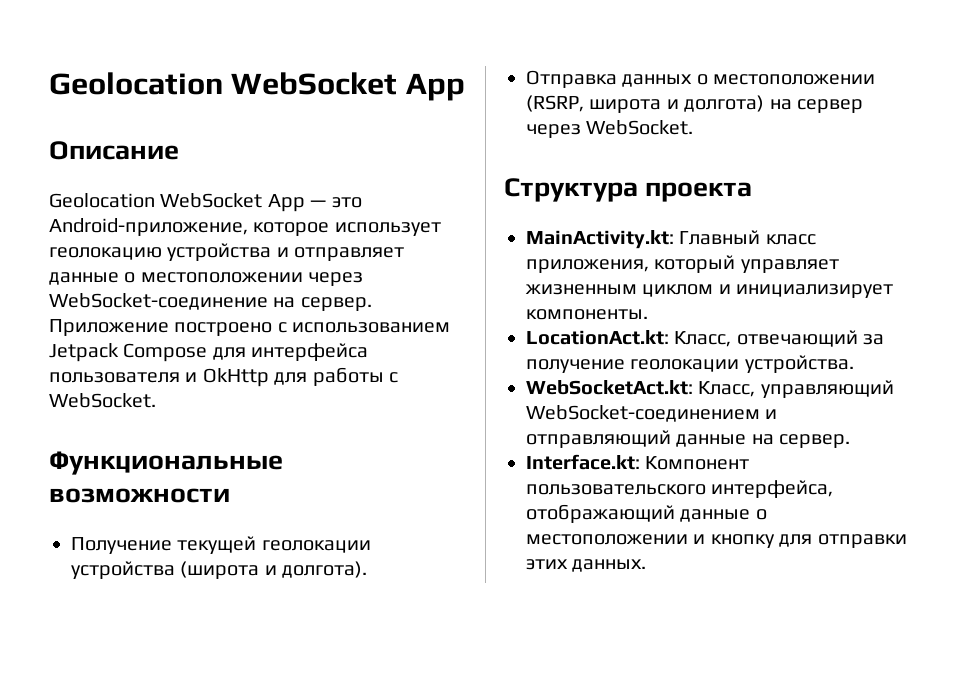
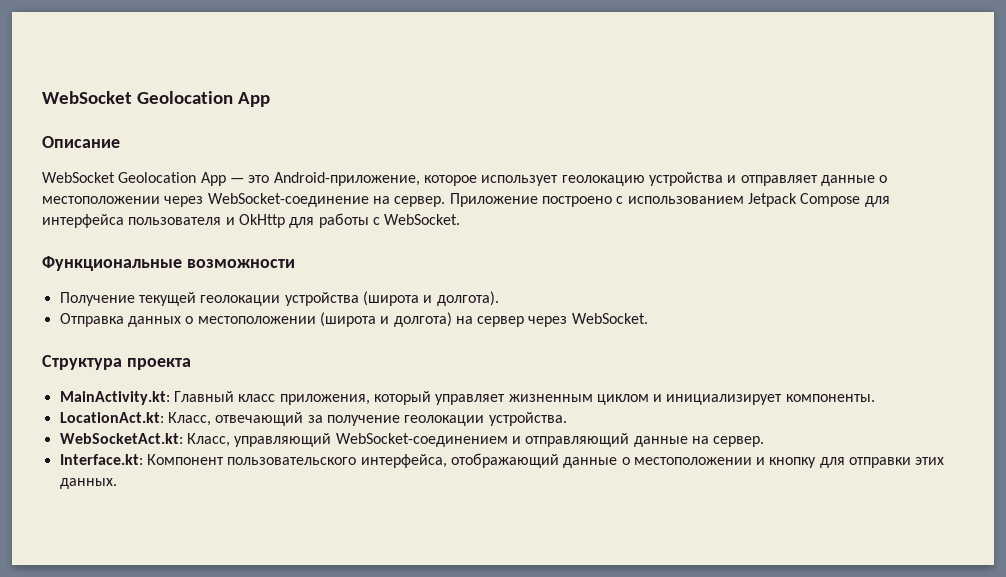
[49,72,398,95] Geolocation WebSocket -> [42,91,233,104] WebSocket Geolocation
[49,193,263,208] Geolocation WebSocket -> [42,172,197,183] WebSocket Geolocation
[526,95,662,113] (RSRP, широта -> [319,312,376,327] (широта

